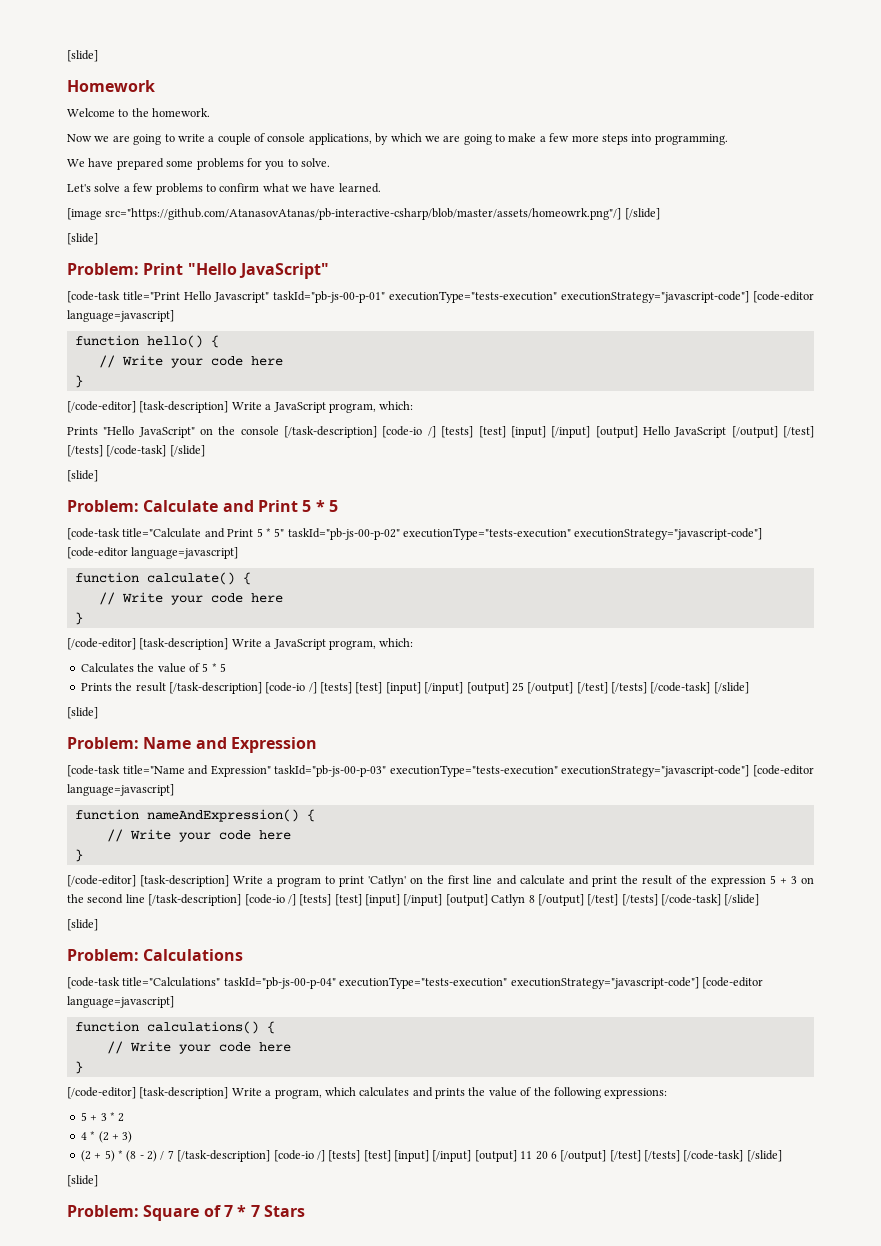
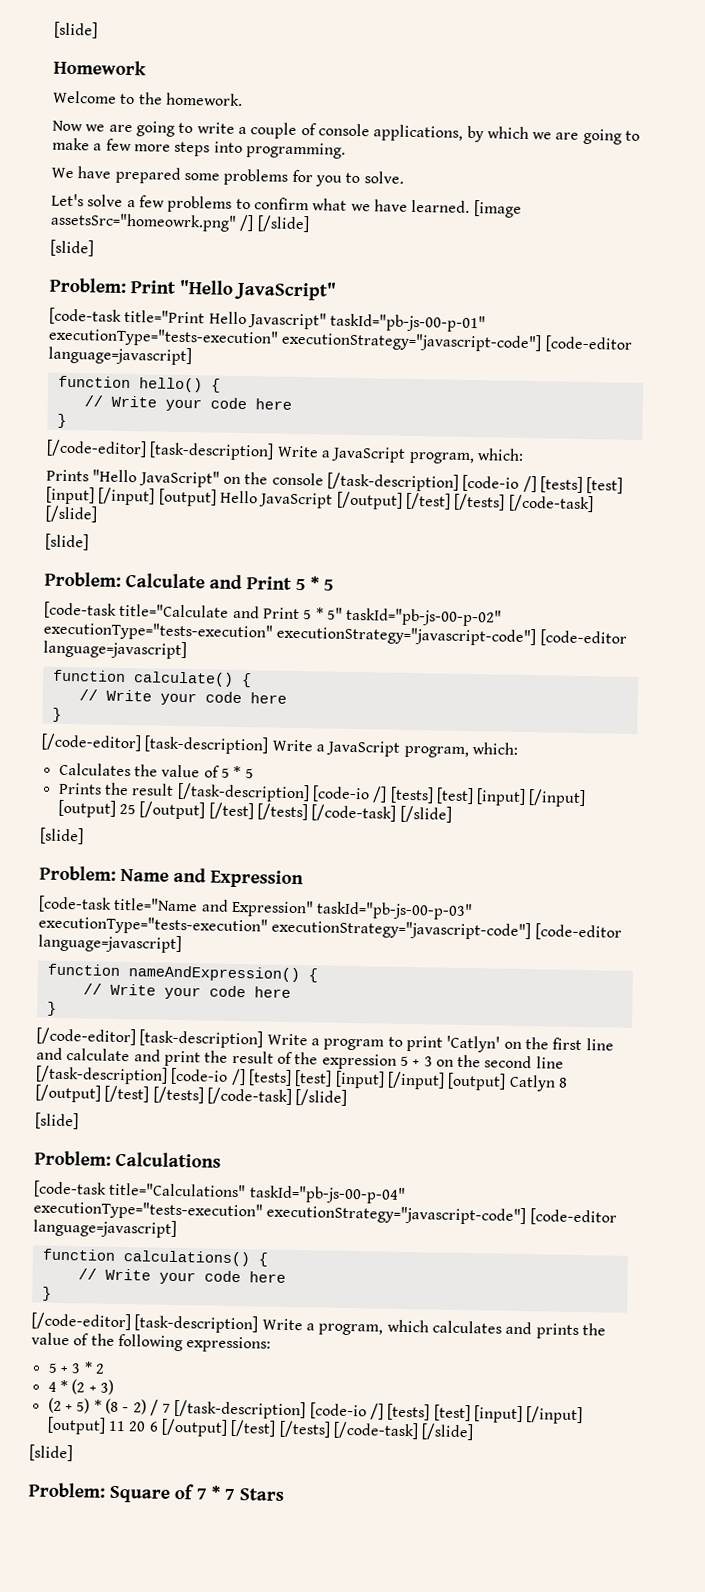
[67,208,622,220] // [image src="https://github.com/AtanasovAtanas/pb-interactive-csharp/blob/master/assets/homeowrk.png"/] -> [473,200,522,218] [50,212,255,232] [image assetsSrc="homeowrk.png" /]

